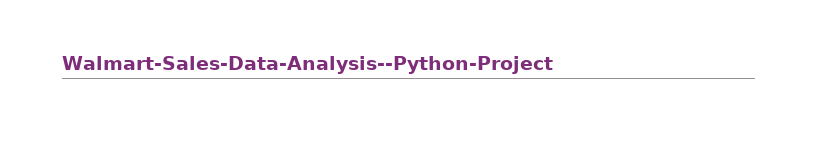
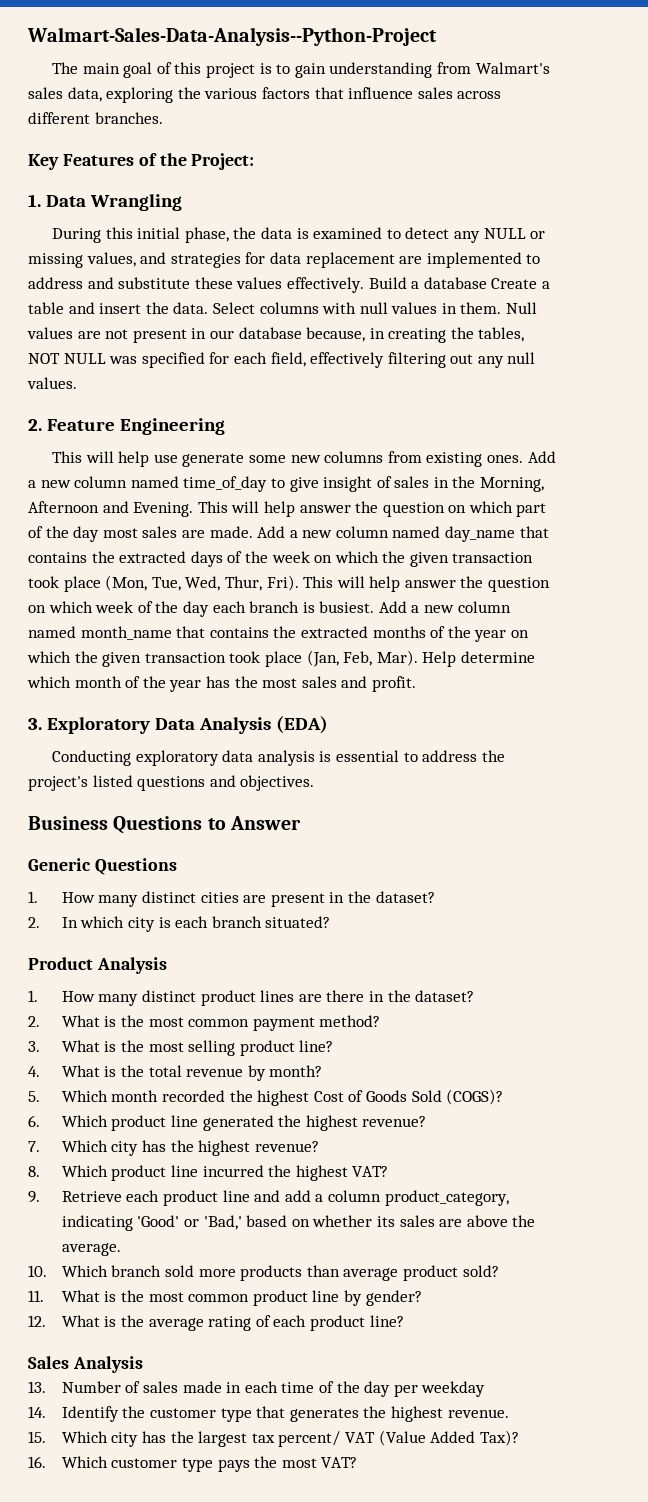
(553, 65) none -> [52,62,550,78] [28,87,502,103] [28,112,163,124] [28,153,255,170] [28,194,182,211] [52,227,546,243] [28,252,541,268] [28,277,550,293] [28,302,538,314] [27,327,525,343] [28,352,536,368] [27,377,77,389] [28,418,225,435] [52,451,556,467] [28,476,545,492] [28,501,547,517] [28,526,549,542] [28,551,534,567] [28,575,551,592] [28,601,511,617] [28,626,529,642] [27,650,535,667] [27,676,416,692] [28,716,328,734] [52,750,505,766] [28,775,315,791] [28,816,301,834] [28,858,177,875] [28,891,435,907] [28,916,331,932] [28,957,167,974] [28,990,475,1006] [28,1015,381,1031] [28,1040,334,1056] [28,1065,323,1081] [28,1089,504,1106] [28,1115,427,1131] [28,1140,319,1156] [28,1165,389,1181] [28,1190,509,1206] [61,1215,536,1231] [61,1243,121,1256] [28,1265,499,1281] [28,1290,422,1306] [28,1315,404,1331] [28,1356,143,1373] [28,1381,486,1397] [28,1406,509,1422] [28,1430,519,1447] [28,1456,358,1472] // The main goal of this project is to gain understanding from Walmart's sales data, exploring the various factors that influence sales across different branches. // Key Features of the Project: // 1. Data Wrangling // During this initial phase, the data is examined to detect any NULL or missing values, and strategies for data replacement are implemented to address and substitute these values effectively. Build a database Create a table and insert the data. Select columns with null values in them. Null values are not present in our database because, in creating the tables, NOT NULL was specified for each field, effectively filtering out any null values. // 2. Feature Engineering // This will help use generate some new columns from existing ones. Add a new column named time_of_day to give insight of sales in the Morning, Afternoon and Evening. This will help answer the question on which part of the day most sales are made. Add a new column named day_name that contains the extracted days of the week on which the given transaction took place (Mon, Tue, Wed, Thur, Fri). This will help answer the question on which week of the day each branch is busiest. Add a new column named month_name that contains the extracted months of the year on which the given transaction took place (Jan, Feb, Mar). Help determine which month of the year has the most sales and profit. // 3. Exploratory Data Analysis (EDA) // Conducting exploratory data analysis is essential to address the project's listed questions and objectives. // Business Questions to Answer // Generic Questions // 1. How many distinct cities are present in the dataset? // 2. In which city is each branch situated? // Product Analysis // 1. How many distinct product lines are there in the dataset? // 2. What is the most common payment method? // 3. What is the most selling product line? // 4. What is the total revenue by month? // 5. Which month recorded the highest Cost of Goods Sold (COGS)? // 6. Which product line generated the highest revenue? // 7. Which city has the highest revenue? // 8. Which product line incurred the highest VAT? // 9. Retrieve each product line and add a column product_category, indicating 'Good' or 'Bad,' based on whether its sales are above the average. // 10. Which branch sold more products than average product sold? // 11. What is the most common product line by gender? // 12. What is the average rating of each product line? // Sales Analysis // 13. Number of sales made in each time of the day per weekday // 14. Identify the customer type that generates the highest revenue. // 15. Which city has the largest tax percent/ VAT (Value Added Tax)? // 16. Which customer type pays the most VAT?

